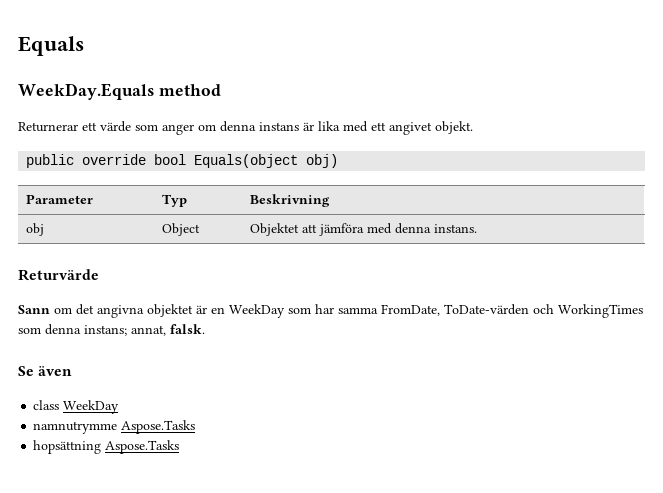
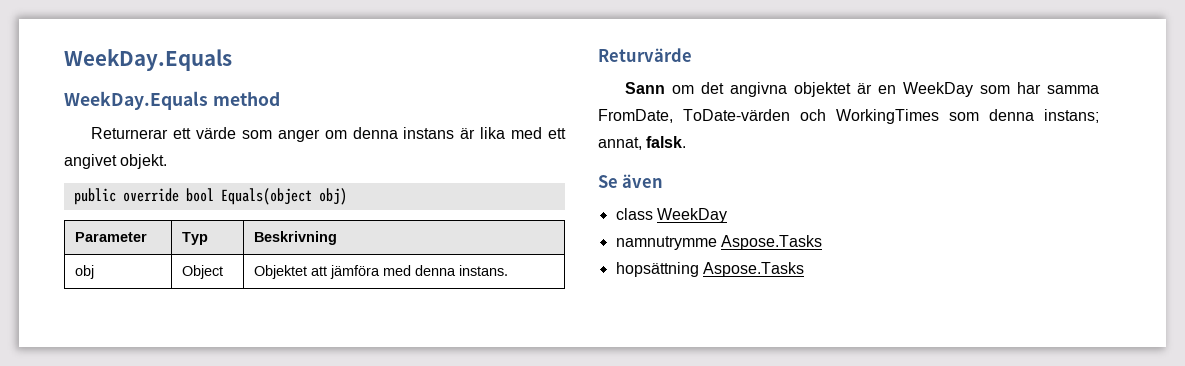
[18,36,84,56] Equals -> [64,49,232,71] WeekDay.Equals

